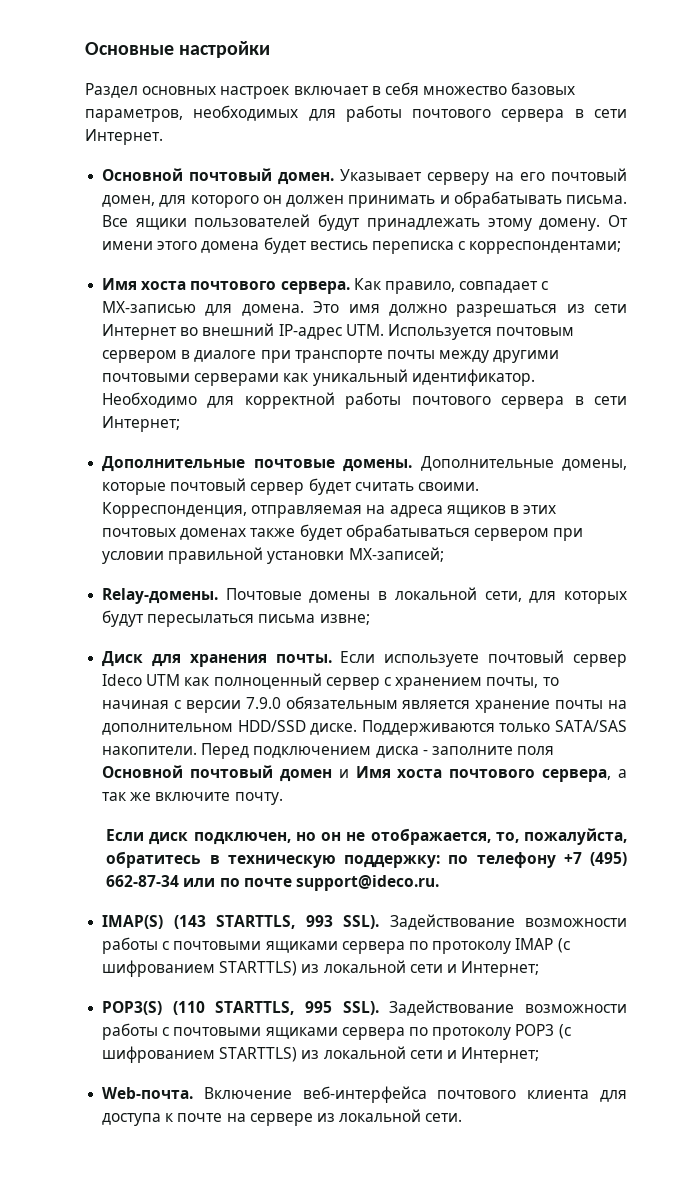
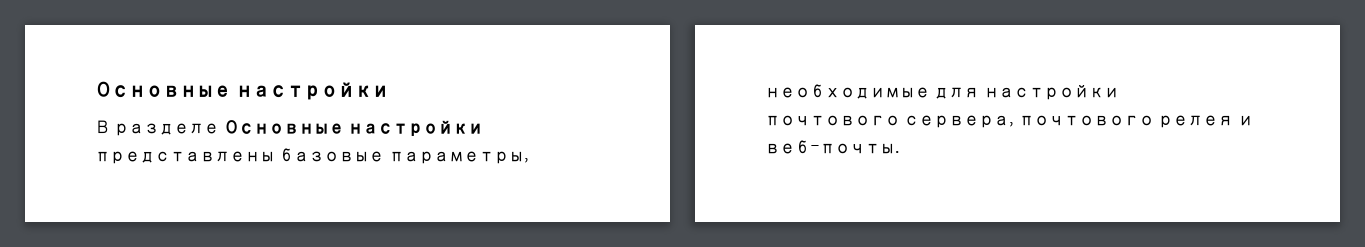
[85,82,576,99] [85,105,627,122] [85,129,163,145] [102,168,627,185] [102,191,627,208] [102,214,629,231] [102,237,622,254] [102,278,549,294] [102,301,627,317] [102,323,575,340] [102,350,560,363] [102,369,535,386] [102,392,627,409] [102,416,181,432] [102,456,627,472] [102,478,479,495] [102,502,557,518] [102,524,584,541] [102,547,444,564] [102,587,627,604] [102,610,370,627] [102,650,627,667] [102,673,559,690] [102,696,627,713] [102,720,628,736] [102,743,555,759] [102,765,627,782] [102,792,283,805] [106,828,627,845] [106,851,627,868] [106,875,440,891] [102,914,627,930] [102,937,570,954] [102,960,540,977] [102,1000,627,1016] [102,1023,571,1040] [102,1046,540,1063] [102,1086,627,1103] [102,1109,463,1126] Раздел основных настроек включает в себя множество базовых параметров, необходимых для работы почтового сервера в сети Интернет. // Основной почтовый домен. Указывает серверу на его почтовый домен, для которого он должен принимать и обрабатывать письма. Все ящики пользователей будут принадлежать этому домену. От имени этого домена будет вестись переписка с корреспондентами; // Имя хоста почтового сервера. Как правило, совпадает с MX-записью для домена. Это имя должно разрешаться из сети Интернет во внешний IP-адрес UTM. Используется почтовым сервером в диалоге при транспорте почты между другими почтовыми серверами как уникальный идентификатор. Необходимо для корректной работы почтового сервера в сети Интернет; // Дополнительные почтовые домены. Дополнительные домены, которые почтовый сервер будет считать своими. Корреспонденция, отправляемая на адреса ящиков в этих почтовых доменах также будет обрабатываться сервером при условии правильной установки MX-записей; // Relay-домены. Почтовые домены в локальной сети, для которых будут пересылаться письма извне; // Диск для хранения почты. Если используете почтовый сервер Ideco UTM как полноценный сервер с хранением почты, то начиная с версии 7.9.0 обязательным является хранение почты на дополнительном HDD/SSD диске. Поддерживаются только SATA/SAS накопители. Перед подключением диска - заполните поля Основной почтовый домен и Имя хоста почтового сервера, а так же включите почту. // Если диск подключен, но он не отображается, то, пожалуйста, обратитесь в техническую поддержку: по телефону +7 (495) 662-87-34 или по почте support@ideco.ru. // IMAP(S) (143 STARTTLS, 993 SSL). Задействование возможности работы с почтовыми ящиками сервера по протоколу IMAP (с шифрованием STARTTLS) из локальной сети и Интернет; // POP3(S) (110 STARTTLS, 995 SSL). Задействование возможности работы с почтовыми ящиками сервера по протоколу POP3 (с шифрованием STARTTLS) из локальной сети и Интернет; // Web-почтa. Включение веб-интерфейса почтового клиента для доступа к почте на сервере из локальной сети. -> [95,120,484,136] [95,148,529,164] [765,84,1119,100] [765,115,1253,128] [765,140,900,154] В разделе Основные настройки представлены базовые параметры, необходимые для настройки почтового сервера, почтового релея и веб-почты.

